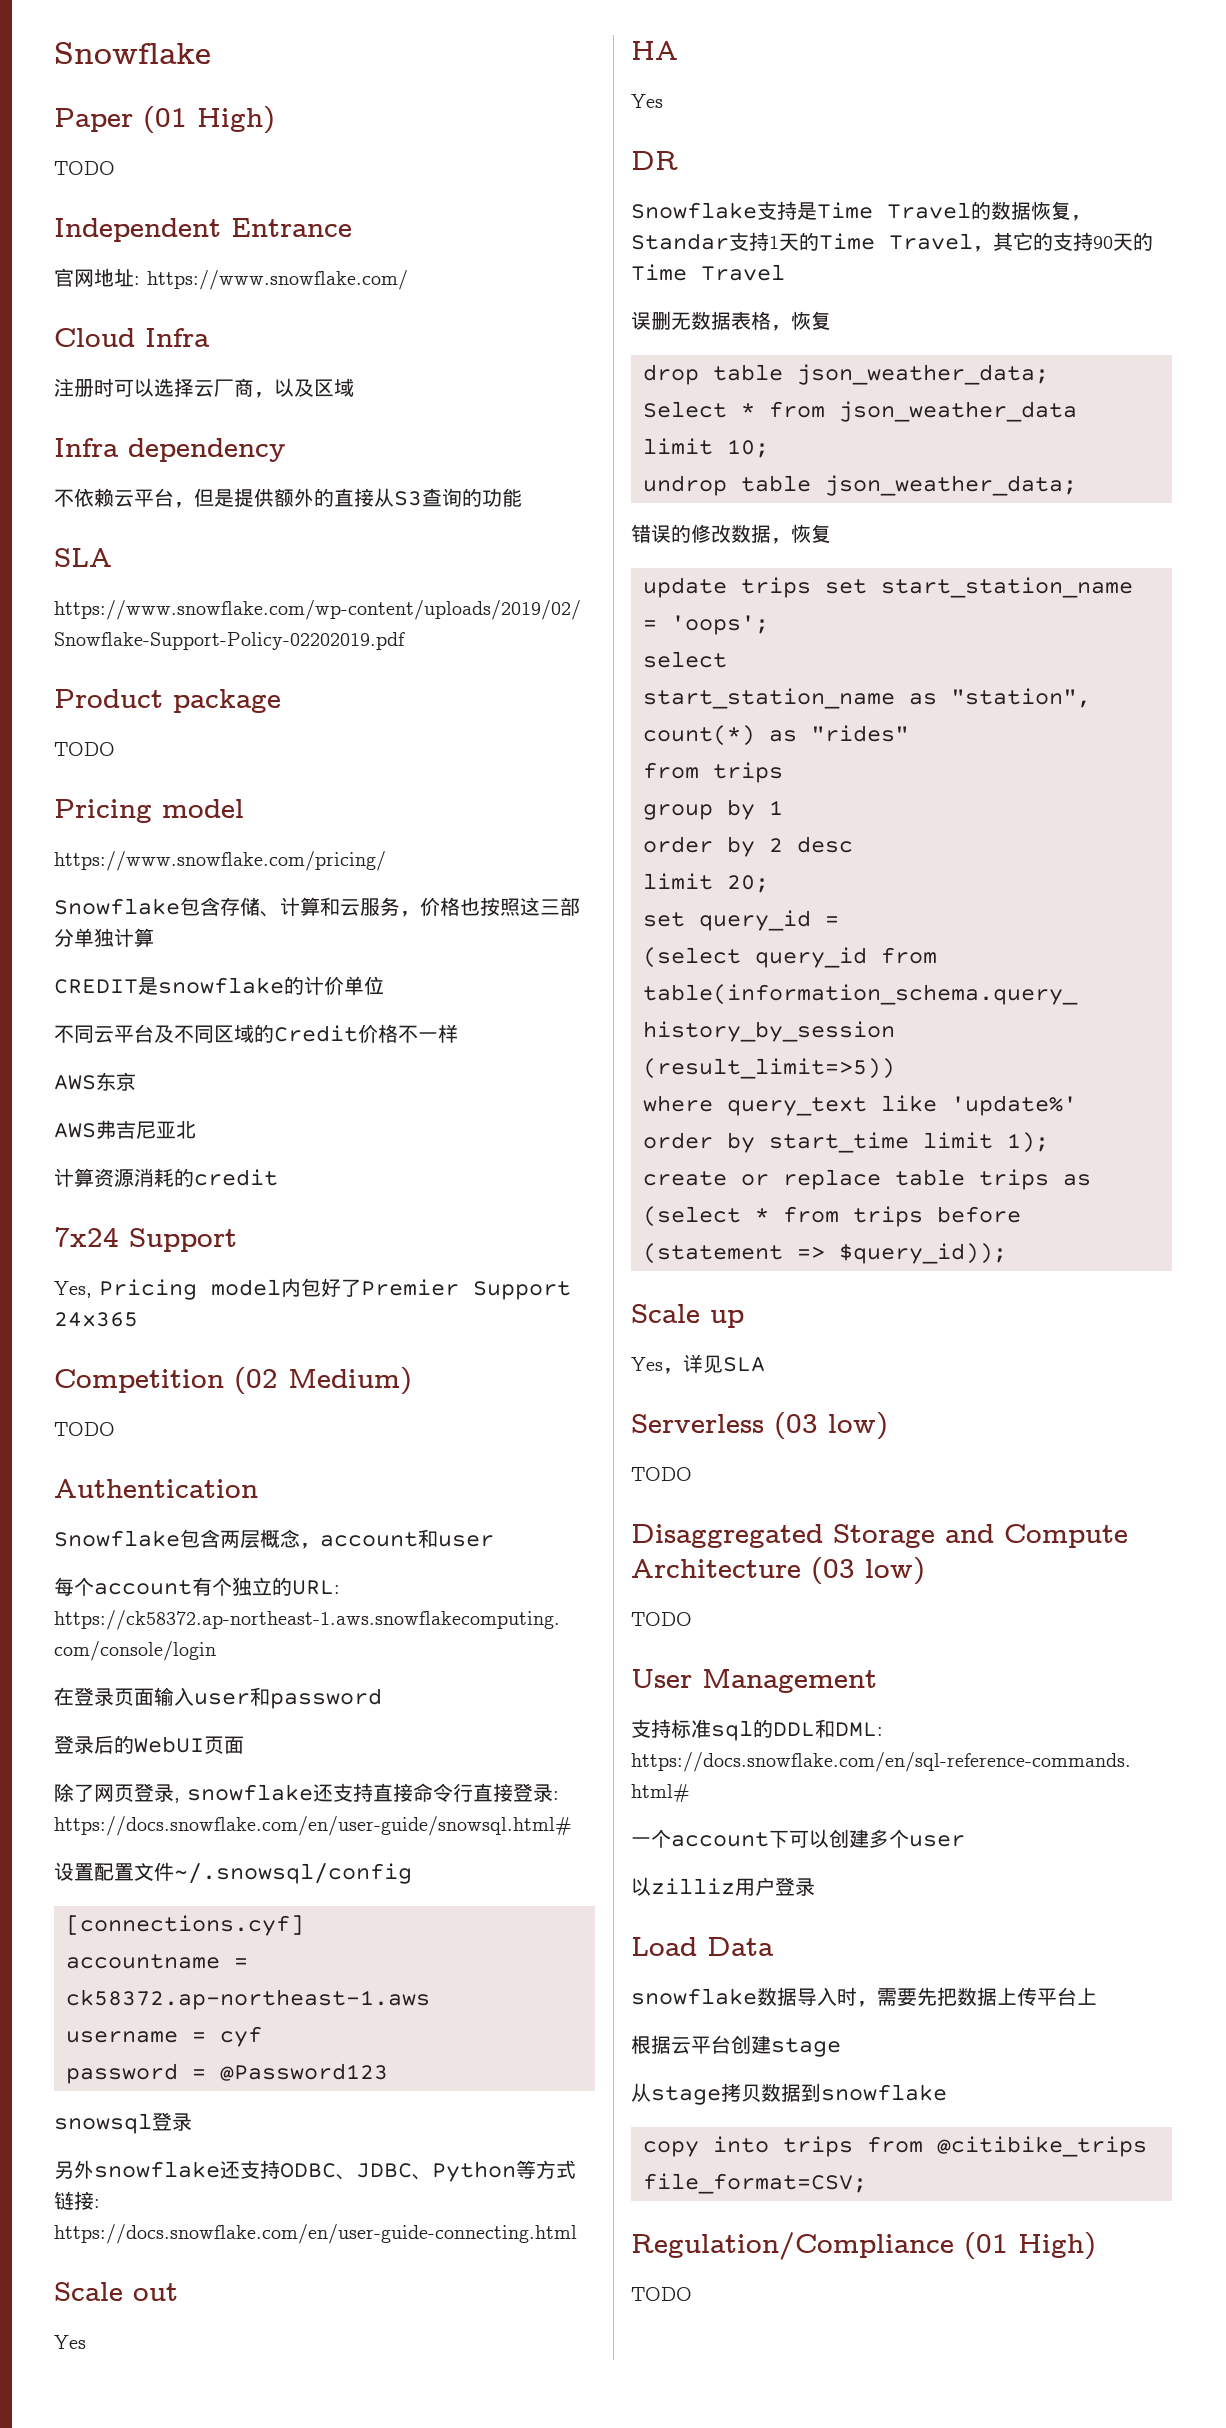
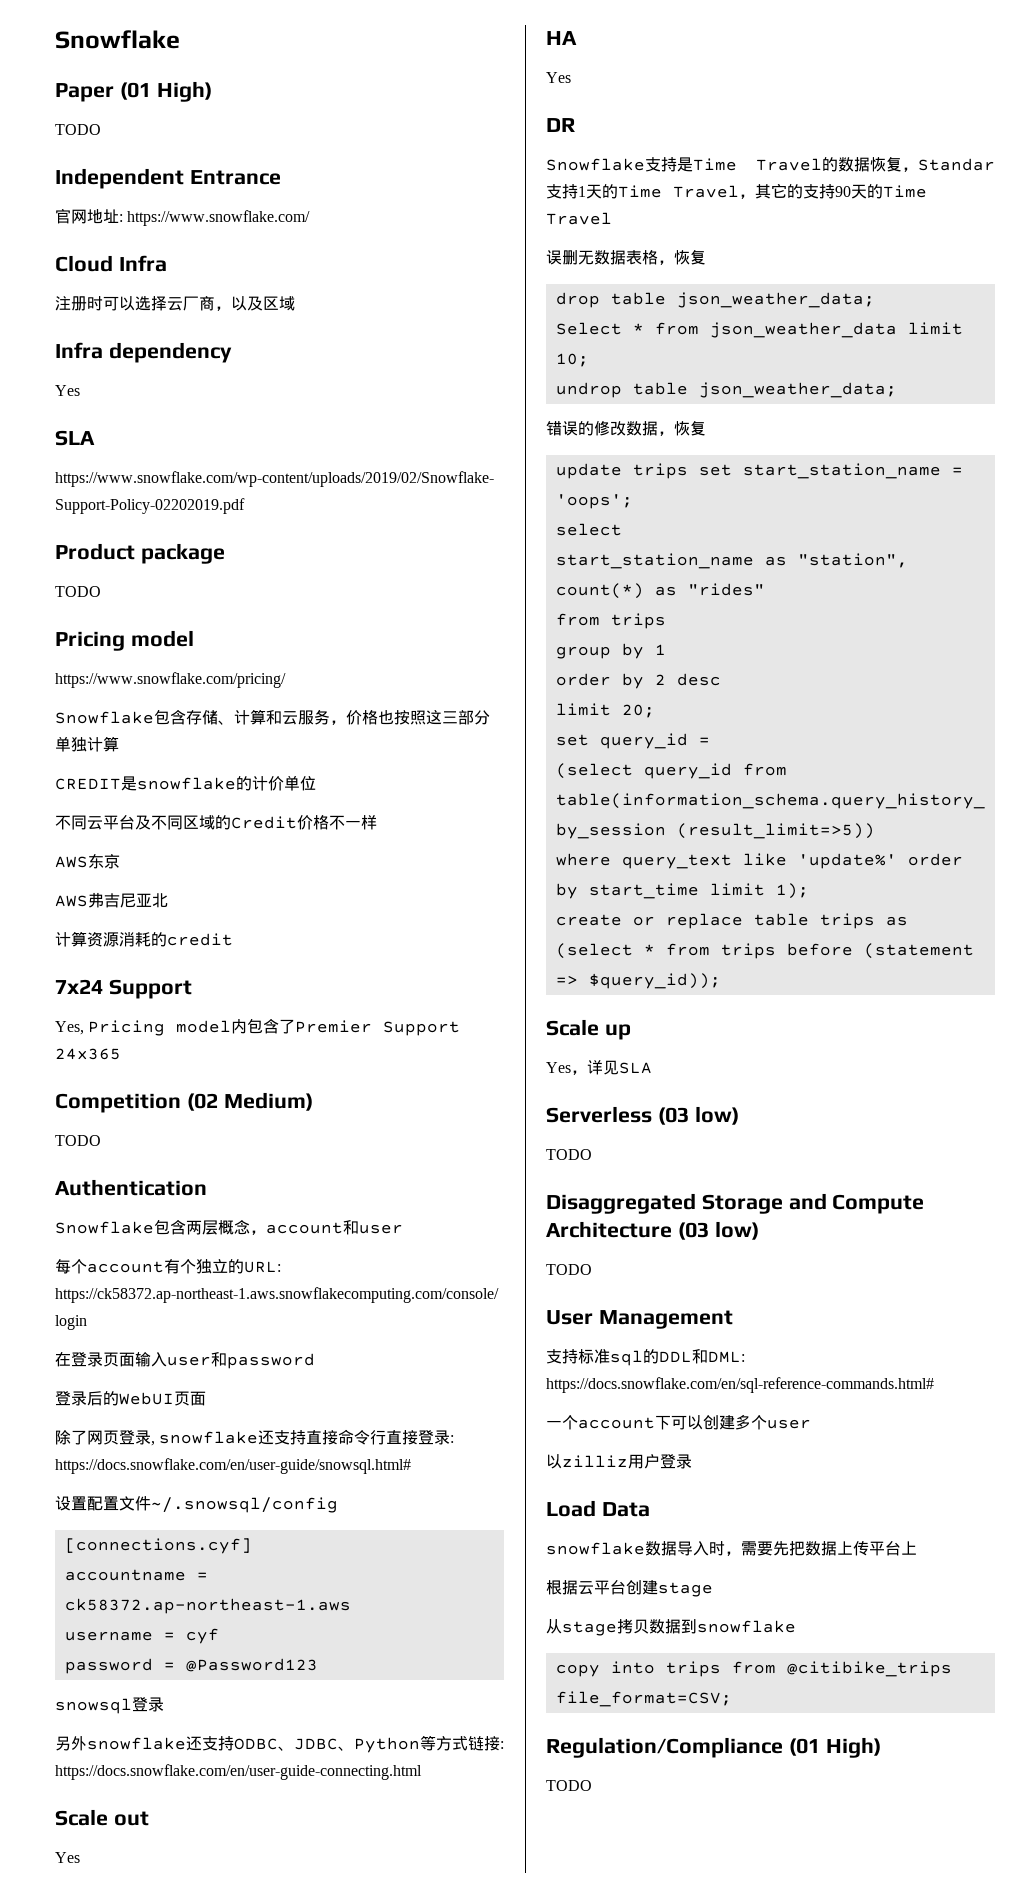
[54,488,522,508] 不依赖云平台，但是提供额外的直接从S3查询的功能 -> [55,385,80,396] Yes
[321,1278,341,1297] 好 -> [263,1019,280,1034] 含

